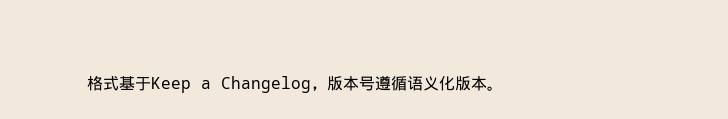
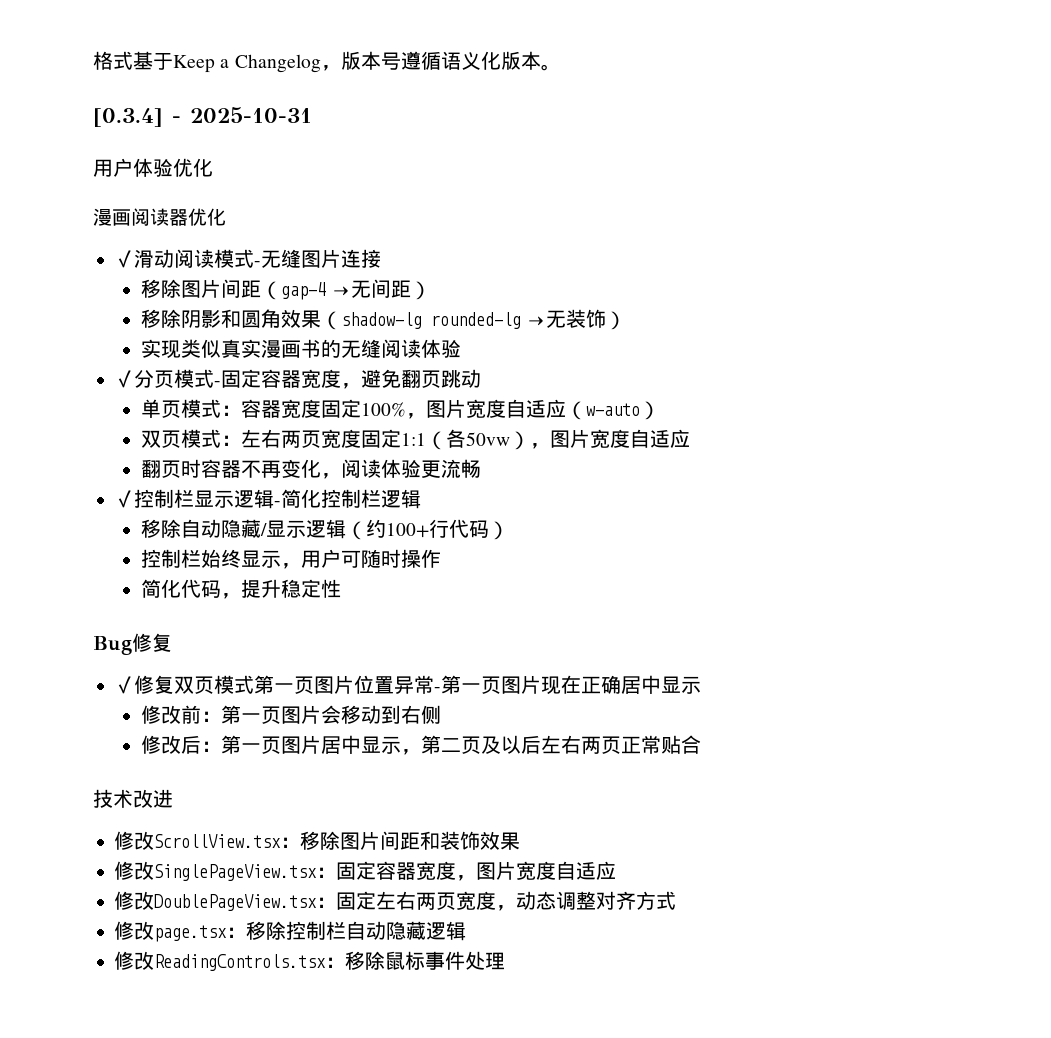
(503, 88) none -> [93,107,312,127] [93,158,213,177] [93,208,226,226] [114,249,382,268] [140,279,431,300] [140,309,626,330] [140,339,461,359] [114,369,482,389] [140,399,660,420] [140,429,690,450] [140,459,481,479] [114,489,422,509] [140,519,509,540] [140,549,441,569] [140,579,341,599] [93,633,172,655] [114,675,702,695] [140,705,441,724] [140,735,701,755] [93,789,173,808] [114,831,521,850] [114,861,617,881] [114,891,677,911] [114,921,467,942] [114,951,506,971] // [0.3.4] - 2025-10-31 // 用户体验优化 // 漫画阅读器优化 // ✓滑动阅读模式-无缝图片连接 // 移除图片间距（gap-4 →无间距） // 移除阴影和圆角效果（shadow-lg rounded-lg →无装饰） // 实现类似真实漫画书的无缝阅读体验 // ✓分页模式-固定容器宽度，避免翻页跳动 // 单页模式：容器宽度固定100%，图片宽度自适应（w-auto） // 双页模式：左右两页宽度固定1:1（各50vw），图片宽度自适应 // 翻页时容器不再变化，阅读体验更流畅 // ✓控制栏显示逻辑-简化控制栏逻辑 // 移除自动隐藏/显示逻辑（约100+行代码） // 控制栏始终显示，用户可随时操作 // 简化代码，提升稳定性 // Bug修复 // ✓修复双页模式第一页图片位置异常-第一页图片现在正确居中显示 // 修改前：第一页图片会移动到右侧 // 修改后：第一页图片居中显示，第二页及以后左右两页正常贴合 // 技术改进 // 修改ScrollView.tsx：移除图片间距和装饰效果 // 修改SinglePageView.tsx：固定容器宽度，图片宽度自适应 // 修改DoublePageView.tsx：固定左右两页宽度，动态调整对齐方式 // 修改page.tsx：移除控制栏自动隐藏逻辑 // 修改ReadingControls.tsx：移除鼠标事件处理

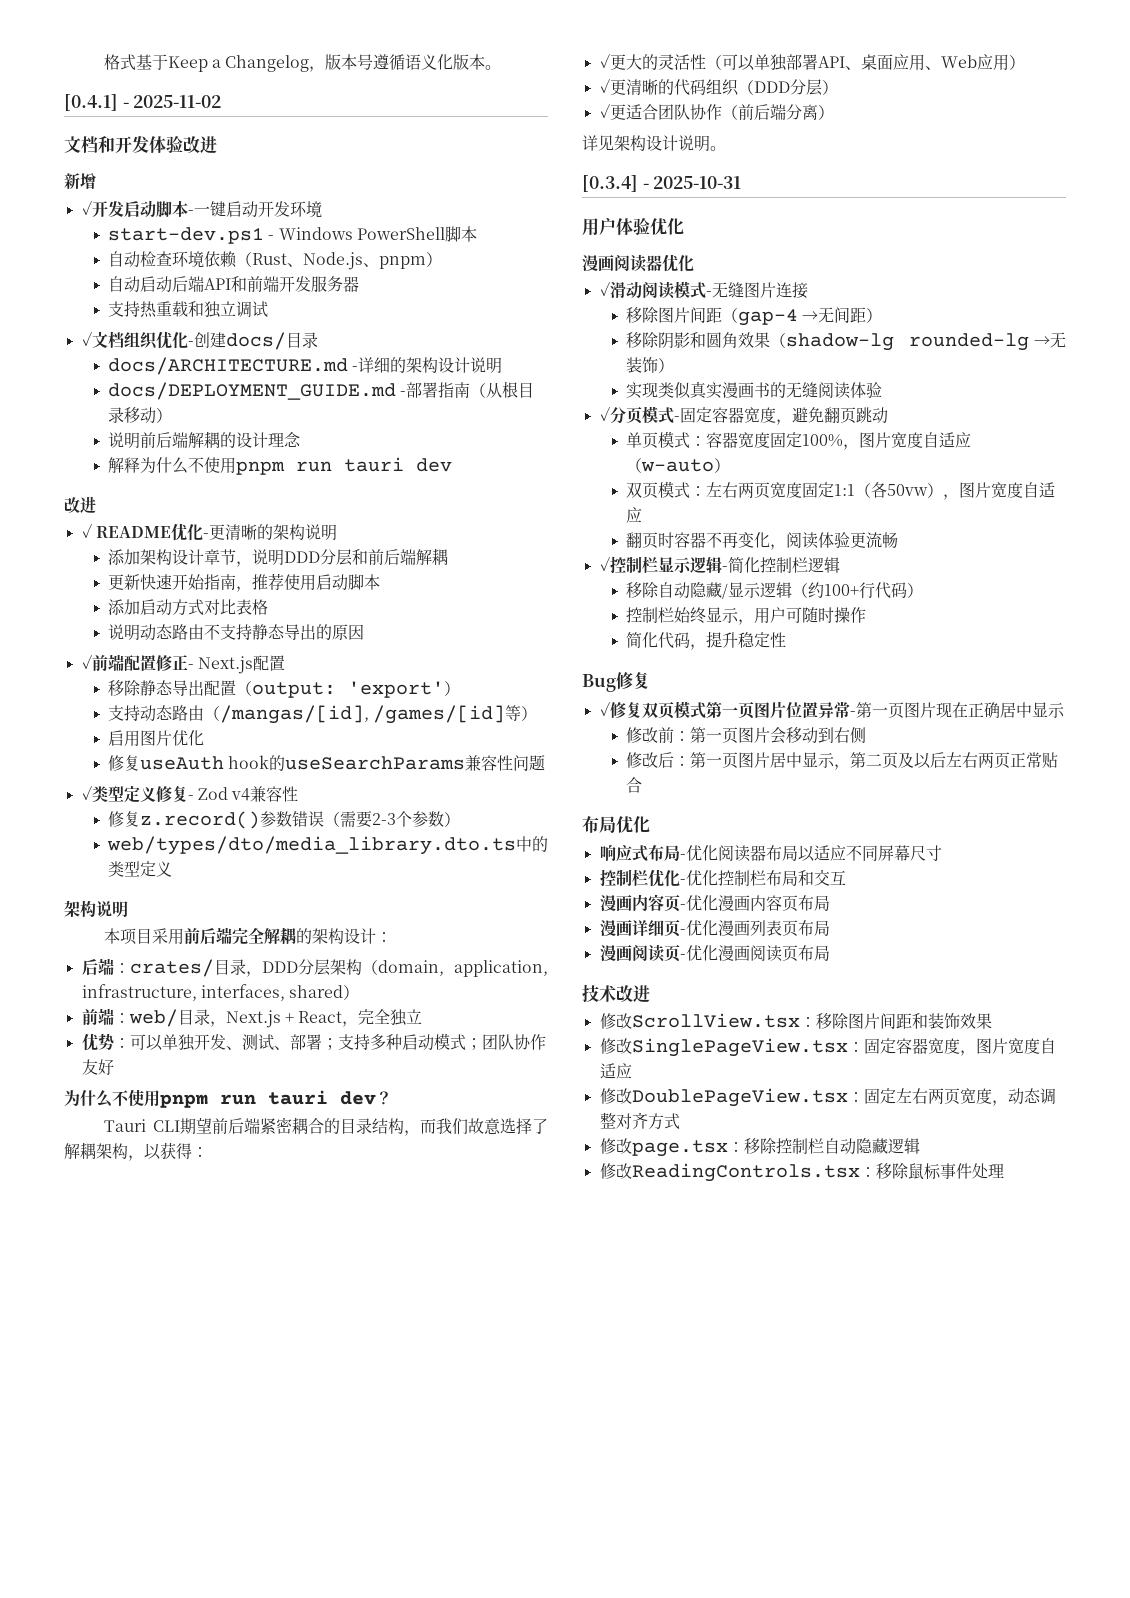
(561, 67) none -> [64,94,222,111] [64,136,217,154] [64,173,96,190] [81,200,322,218] [107,226,477,244] [107,251,442,270] [107,276,359,293] [107,301,268,318] [81,331,318,350] [107,357,503,375] [107,381,535,400] [107,407,172,424] [107,431,301,449] [107,457,452,475] [64,496,96,514] [81,523,337,541] [107,548,448,567] [107,573,380,592] [107,599,268,616] [107,624,364,641] [81,654,285,674] [107,680,460,698] [107,705,538,724] [107,730,204,747] [107,755,546,771] [81,785,299,803] [107,811,460,829] [106,836,548,855] [107,861,172,877] [64,900,128,917] [103,927,392,945] [81,958,548,977] [81,984,360,1001] [81,1008,423,1028] [81,1033,546,1051] [81,1059,114,1075] [64,1089,392,1108] [103,1117,548,1136] [64,1142,208,1161] [599,53,1025,71] [599,78,838,96] [599,103,834,120] [582,135,726,152] // [0.4.1] - 2025-11-02 // 文档和开发体验改进 // 新增 // ✓开发启动脚本-一键启动开发环境 // start-dev.ps1 - Windows PowerShell脚本 // 自动检查环境依赖（Rust、Node.js、pnpm） // 自动启动后端API和前端开发服务器 // 支持热重载和独立调试 // ✓文档组织优化-创建docs/目录 // docs/ARCHITECTURE.md -详细的架构设计说明 // docs/DEPLOYMENT_GUIDE.md -部署指南（从根目录移动） // 说明前后端解耦的设计理念 // 解释为什么不使用pnpm run tauri dev // 改进 // ✓ README优化-更清晰的架构说明 // 添加架构设计章节，说明DDD分层和前后端解耦 // 更新快速开始指南，推荐使用启动脚本 // 添加启动方式对比表格 // 说明动态路由不支持静态导出的原因 // ✓前端配置修正- Next.js配置 // 移除静态导出配置（output: 'export'） // 支持动态路由（/mangas/[id], /games/[id]等） // 启用图片优化 // 修复useAuth hook的useSearchParams兼容性问题 // ✓类型定义修复- Zod v4兼容性 // 修复z.record()参数错误（需要2-3个参数） // web/types/dto/media_library.dto.ts中的类型定义 // 架构说明 // 本项目采用前后端完全解耦的架构设计： // 后端：crates/目录，DDD分层架构（domain, application, infrastructure, interfaces, shared） // 前端：web/目录，Next.js + React，完全独立 // 优势：可以单独开发、测试、部署；支持多种启动模式；团队协作友好 // 为什么不使用pnpm run tauri dev？ // Tauri CLI期望前后端紧密耦合的目录结构，而我们故意选择了解耦架构，以获得： // ✓更大的灵活性（可以单独部署API、桌面应用、Web应用） // ✓更清晰的代码组织（DDD分层） // ✓更适合团队协作（前后端分离） // 详见架构设计说明。
(701, 744) none -> [582,816,650,833] [599,844,942,862] [599,869,846,887] [599,894,830,912] [599,919,830,937] [599,944,830,962] // 布局优化 // 响应式布局-优化阅读器布局以适应不同屏幕尺寸 // 控制栏优化-优化控制栏布局和交互 // 漫画内容页-优化漫画内容页布局 // 漫画详细页-优化漫画列表页布局 // 漫画阅读页-优化漫画阅读页布局

